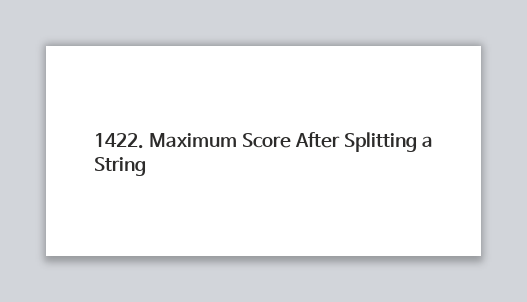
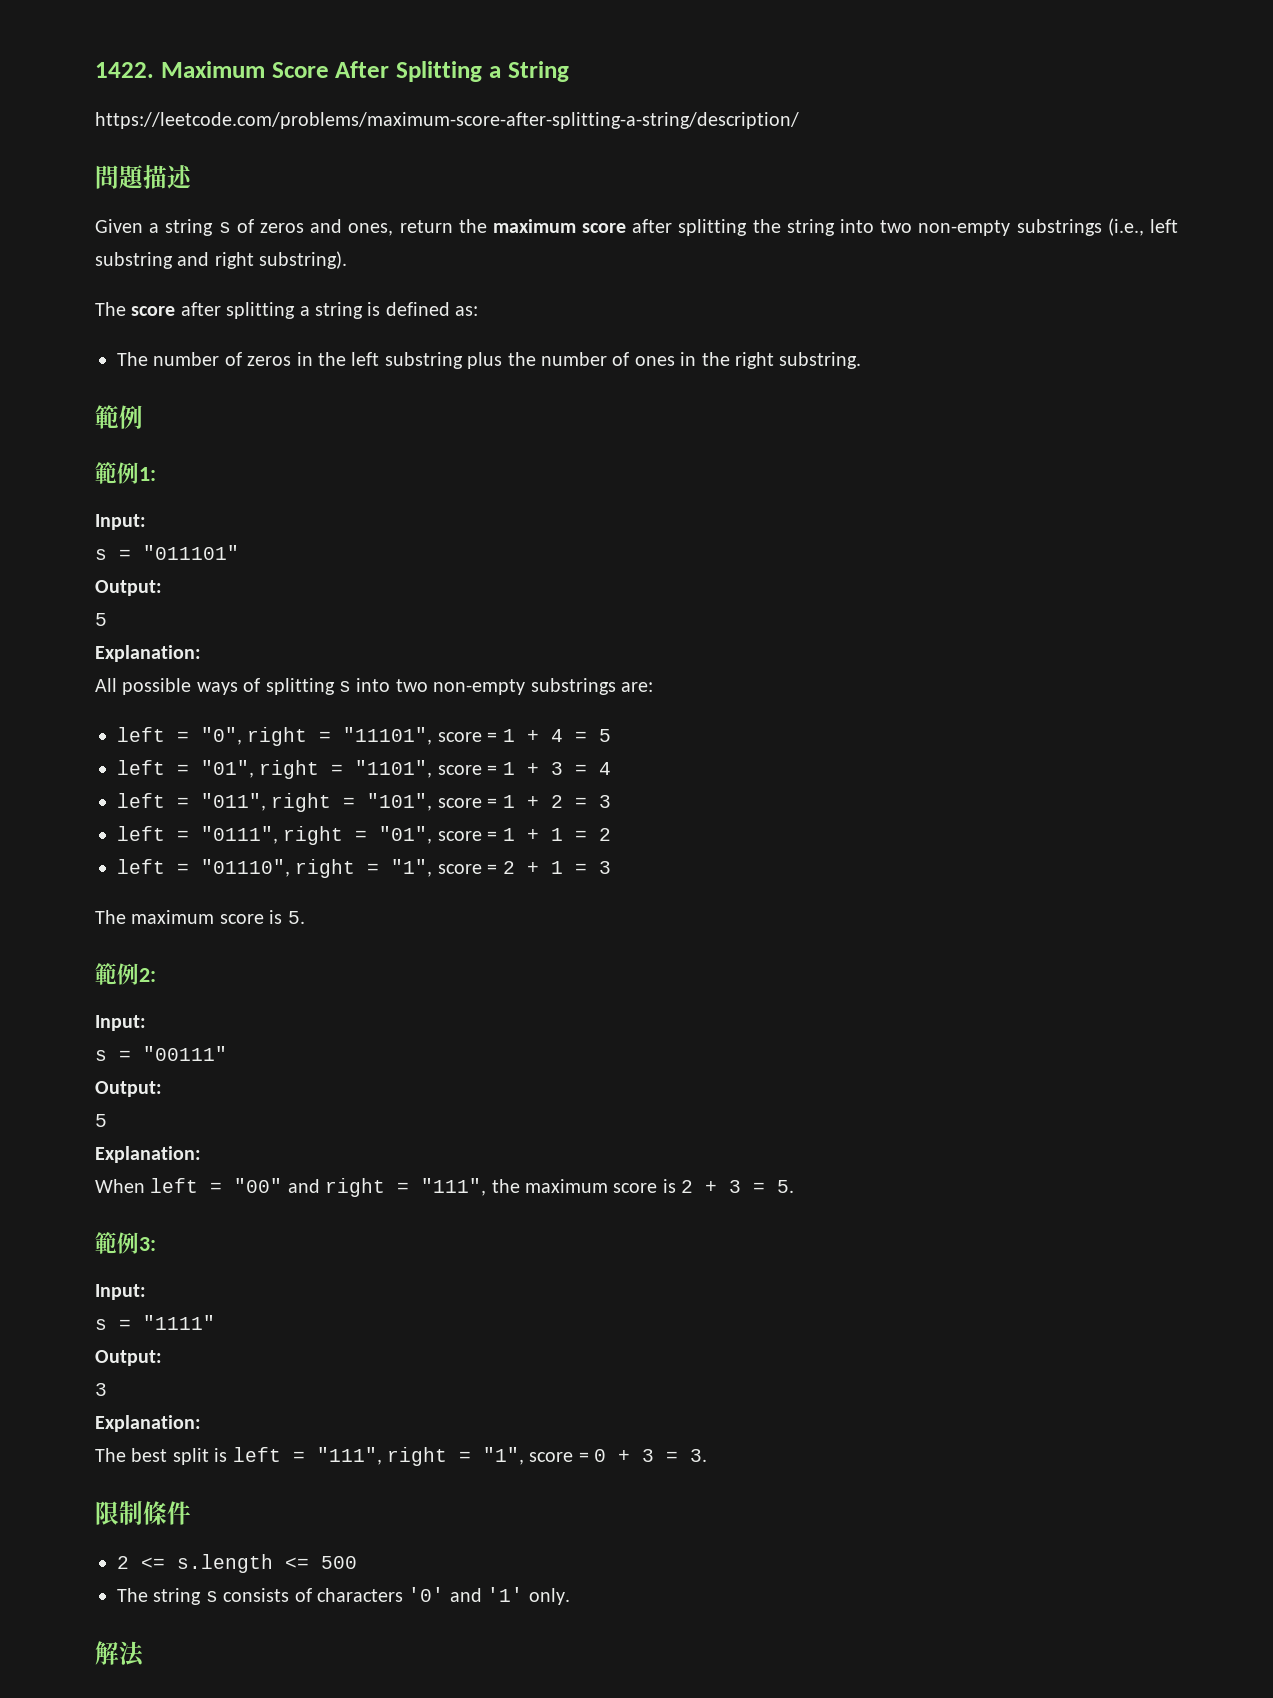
(146, 166) none -> [95,112,799,129] [95,165,192,189] [95,218,1178,236] [95,251,348,269] [95,302,479,319] [117,352,862,369] [95,405,143,429] [95,462,156,484] [95,514,146,530] [95,545,239,560] [95,580,162,596] [95,613,107,626] [95,645,201,662] [95,678,653,695] [117,727,611,746] [117,760,611,779] [117,793,611,812] [117,826,611,845] [117,859,611,878] [95,910,305,924] [95,963,156,985] [95,1015,146,1031] [95,1046,227,1061] [95,1081,162,1097] [95,1114,107,1127] [95,1146,201,1163] [95,1178,795,1197] [95,1232,156,1254] [95,1284,146,1300] [95,1315,215,1330] [95,1350,162,1366] [95,1383,107,1396] [95,1415,201,1432] [95,1447,708,1466] [95,1501,191,1525] [117,1554,357,1573] [117,1587,570,1605] [95,1641,145,1667] // https://leetcode.com/problems/maximum-score-after-splitting-a-string/description/ // 問題描述 // Given a string s of zeros and ones, return the maximum score after splitting the string into two non-empty substrings (i.e., left substring and right substring). // The score after splitting a string is defined as: // The number of zeros in the left substring plus the number of ones in the right substring. // 範例 // 範例1: // Input: // s = "011101" // Output: // 5 // Explanation: // All possible ways of splitting s into two non-empty substrings are: // left = "0", right = "11101", score = 1 + 4 = 5 // left = "01", right = "1101", score = 1 + 3 = 4 // left = "011", right = "101", score = 1 + 2 = 3 // left = "0111", right = "01", score = 1 + 1 = 2 // left = "01110", right = "1", score = 2 + 1 = 3 // The maximum score is 5. // 範例2: // Input: // s = "00111" // Output: // 5 // Explanation: // When left = "00" and right = "111", the maximum score is 2 + 3 = 5. // 範例3: // Input: // s = "1111" // Output: // 3 // Explanation: // The best split is left = "111", right = "1", score = 0 + 3 = 3. // 限制條件 // 2 <= s.length <= 500 // The string s consists of characters '0' and '1' only. // 解法

